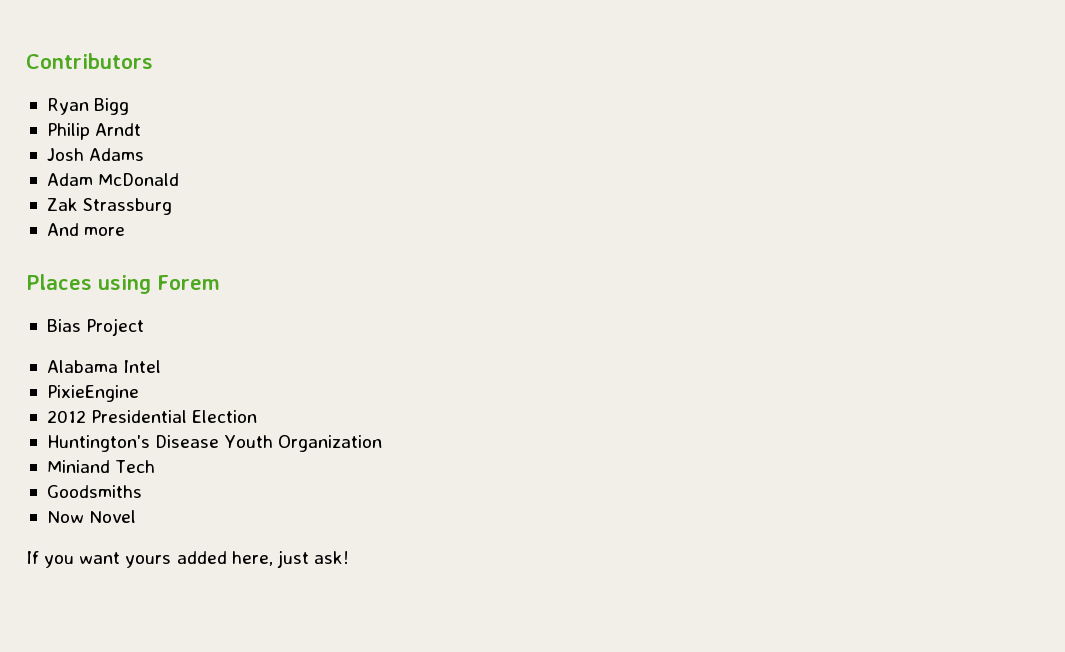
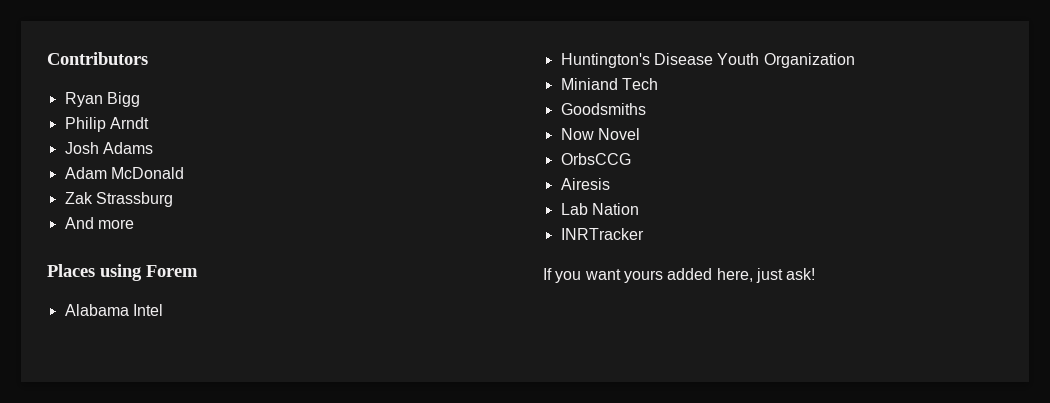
[46,318,145,336] // Bias Project -> (198, 271) none
[46,385,139,402] [46,410,258,423] // PixieEngine // 2012 Presidential Election -> (163, 310) none
(137, 516) none -> [560,153,631,165] [560,178,610,190] [560,203,639,215] [560,228,644,240] // OrbsCCG // Airesis // Lab Nation // INRTracker

